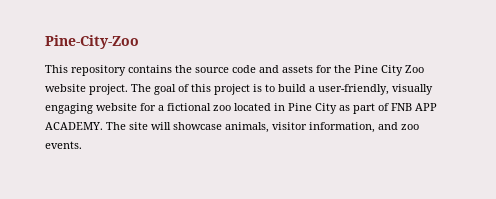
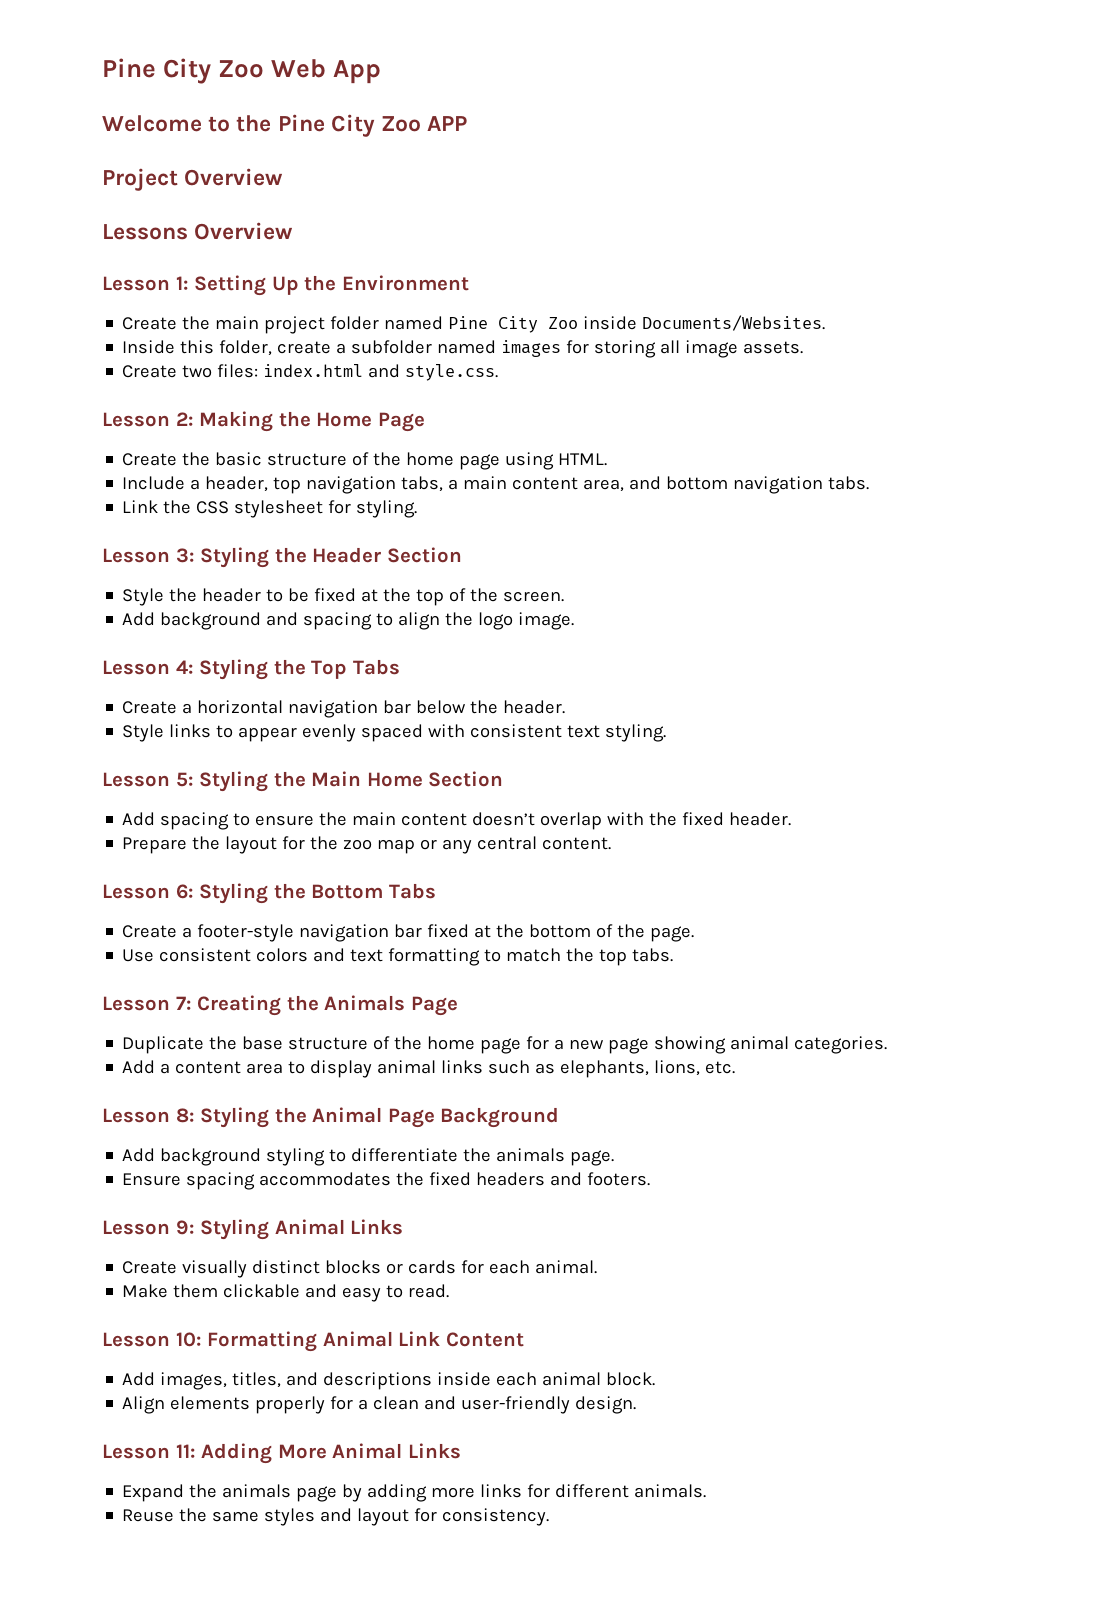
[45,35,139,49] [45,65,424,76] [45,84,433,95] [45,103,437,114] [45,122,419,133] [45,141,82,149] Pine-City-Zoo // This repository contains the source code and assets for the Pine City Zoo website project. The goal of this project is to build a user-friendly, visually engaging website for a fictional zoo located in Pine City as part of FNB APP ACADEMY. The site will showcase animals, visitor information, and zoo events. -> [102,58,382,84] [102,114,468,137] [102,168,284,191] [102,222,294,240] [102,275,469,296] [122,315,826,334] [122,340,804,358] [122,364,499,381] [102,411,425,432] [122,452,608,470] [122,476,870,494] [122,500,418,518] [102,547,462,568] [122,588,565,606] [122,612,575,630] [102,659,400,680] [122,700,566,718] [122,724,667,742] [102,771,504,792] [122,812,792,830] [122,836,612,854] [102,883,436,904] [122,924,695,942] [122,948,674,966] [102,995,458,1016] [122,1036,888,1054] [122,1060,736,1078] [102,1107,560,1128] [122,1148,615,1166] [122,1172,651,1190] [102,1219,404,1240] [122,1260,598,1278] [122,1284,450,1302] [102,1331,524,1352] [122,1372,656,1390] [122,1396,637,1414] [102,1443,461,1464] [122,1484,707,1502] [122,1508,550,1526] Pine City Zoo Web App // Welcome to the Pine City Zoo APP // Project Overview // Lessons Overview // Lesson 1: Setting Up the Environment // Create the main project folder named Pine City Zoo inside Documents/Websites. // Inside this folder, create a subfolder named images for storing all image assets. // Create two files: index.html and style.css. // Lesson 2: Making the Home Page // Create the basic structure of the home page using HTML. // Include a header, top navigation tabs, a main content area, and bottom navigation tabs. // Link the CSS stylesheet for styling. // Lesson 3: Styling the Header Section // Style the header to be fixed at the top of the screen. // Add background and spacing to align the logo image. // Lesson 4: Styling the Top Tabs // Create a horizontal navigation bar below the header. // Style links to appear evenly spaced with consistent text styling. // Lesson 5: Styling the Main Home Section // Add spacing to ensure the main content doesn’t overlap with the fixed header. // Prepare the layout for the zoo map or any central content. // Lesson 6: Styling the Bottom Tabs // Create a footer-style navigation bar fixed at the bottom of the page. // Use consistent colors and text formatting to match the top tabs. // Lesson 7: Creating the Animals Page // Duplicate the base structure of the home page for a new page showing animal categories. // Add a content area to display animal links such as elephants, lions, etc. // Lesson 8: Styling the Animal Page Background // Add background styling to differentiate the animals page. // Ensure spacing accommodates the fixed headers and footers. // Lesson 9: Styling Animal Links // Create visually distinct blocks or cards for each animal. // Make them clickable and easy to read. // Lesson 10: Formatting Animal Link Content // Add images, titles, and descriptions inside each animal block. // Align elements properly for a clean and user-friendly design. // Lesson 11: Adding More Animal Links // Expand the animals page by adding more links for different animals. // Reuse the same styles and layout for consistency.

